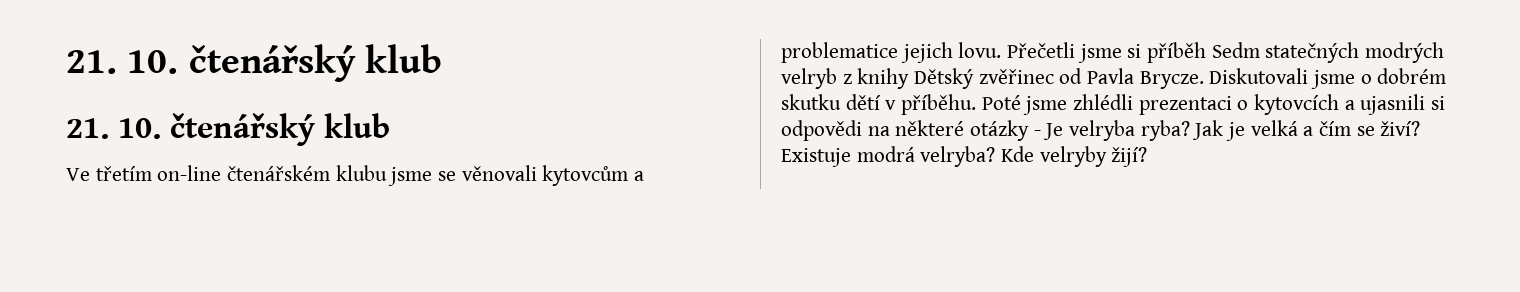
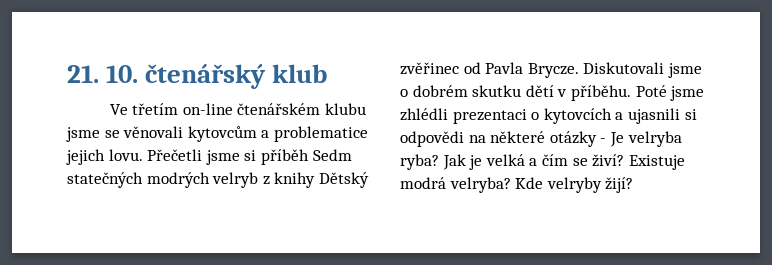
[66,44,442,82] [66,113,390,146] 21. 10. čtenářský klub // 21. 10. čtenářský klub -> [67,64,328,89] 21. 10. čtenářský klub

